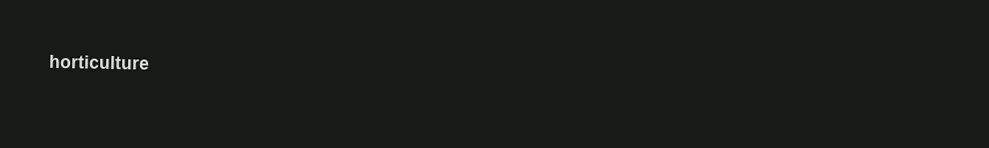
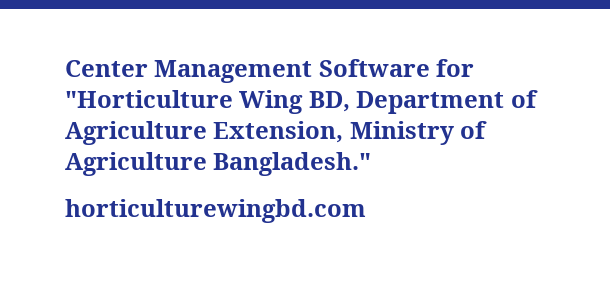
[49,54,150,70] horticulture -> [65,59,475,83] [65,90,538,114] [65,121,488,145] [65,152,372,176] [65,199,366,223] Center Management Software for "Horticulture Wing BD, Department of Agriculture Extension, Ministry of Agriculture Bangladesh." // horticulturewingbd.com

